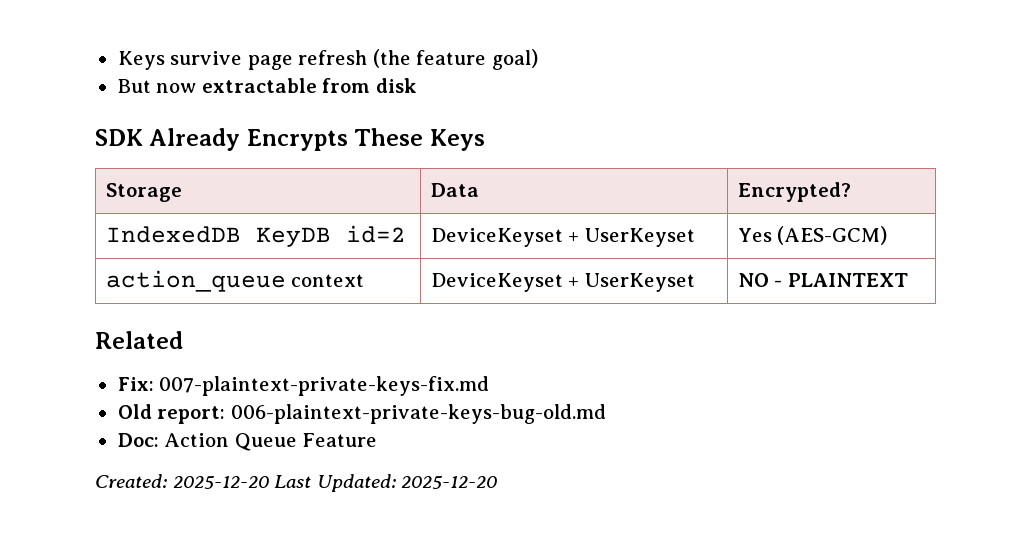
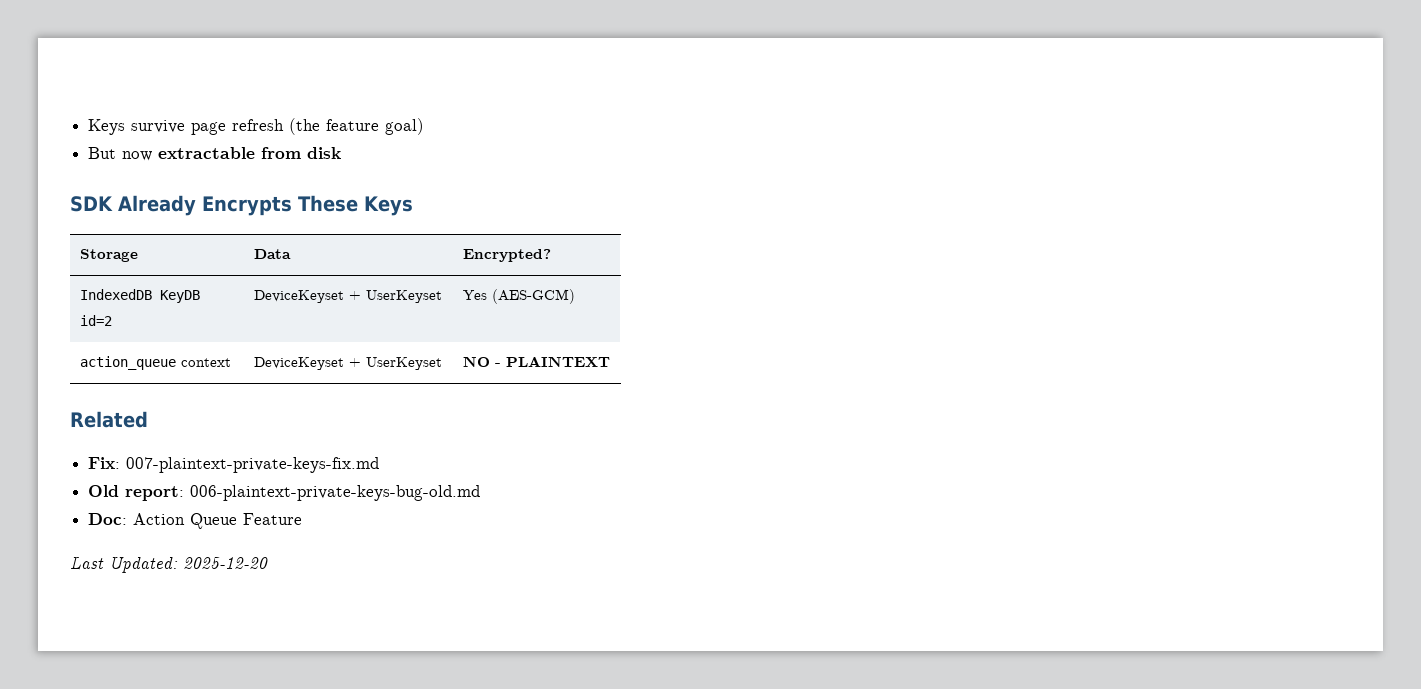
[95,474,269,489] Created: 2025-12-20 -> (303, 519) none

